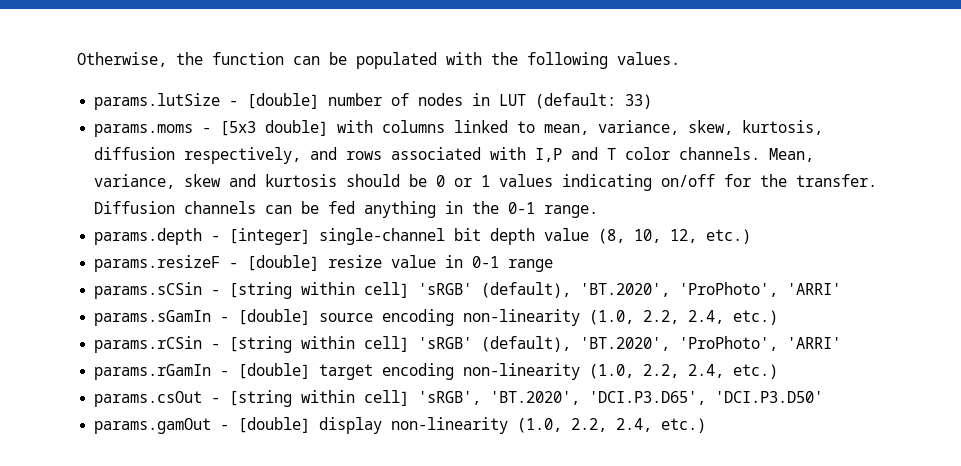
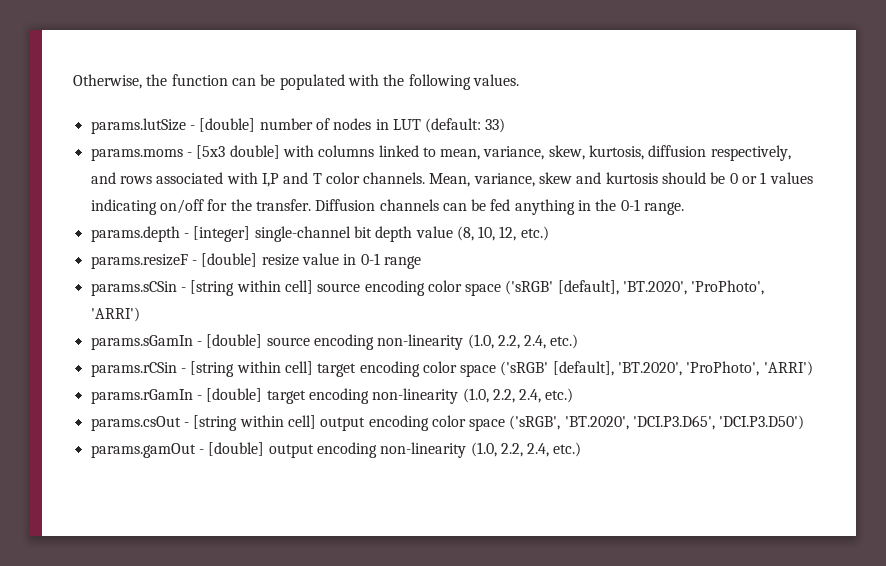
[418,282,842,298] 'sRGB' (default), 'BT.2020', 'ProPhoto', 'ARRI' -> [317,280,765,296] [90,307,140,322] source encoding color space ('sRGB' [default], 'BT.2020', 'ProPhoto', 'ARRI')
[418,336,842,352] 'sRGB' (default), 'BT.2020', 'ProPhoto', 'ARRI' -> [317,361,813,377] target encoding color space ('sRGB' [default], 'BT.2020', 'ProPhoto', 'ARRI')
[418,391,482,405] 'sRGB', -> [320,415,561,431] output encoding color space ('sRGB',
[715,391,824,403] 'DCI.P3.D50' -> [719,415,805,430] 'DCI.P3.D50')
[319,417,383,434] display -> [268,442,377,458] output encoding

